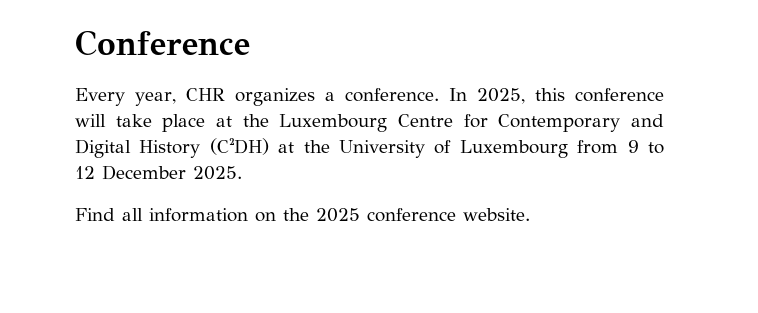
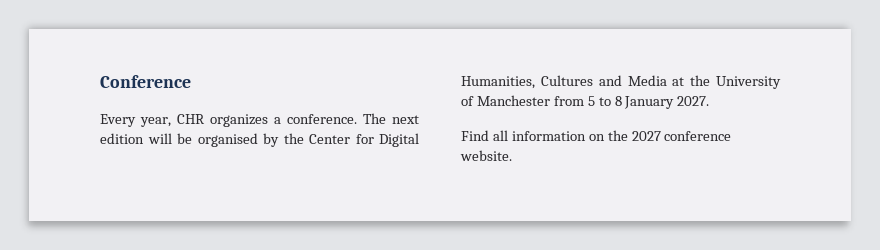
[448,88,664,104] [75,114,664,132] [75,137,664,158] [75,165,242,180] In 2025, this conference will take place at the Luxembourg Centre for Contemporary and Digital History (C²DH) at the University of Luxembourg from 9 to 12 December 2025. -> [363,113,419,124] [100,133,419,147] [461,75,781,89] [461,95,710,109] The next edition will be organised by the Center for Digital Humanities, Cultures and Media at the University of Manchester from 5 to 8 January 2027.
[316,208,360,222] 2025 -> [631,131,661,141] 2027

